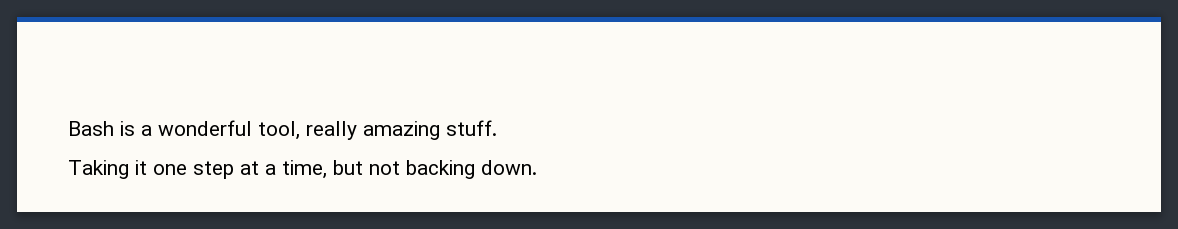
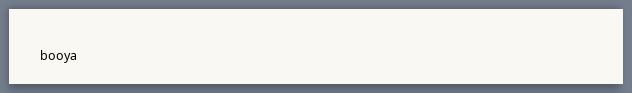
[68,120,497,140] [68,160,537,179] Bash is a wonderful tool, really amazing stuff. // Taking it one step at a time, but not backing down. -> [40,50,77,63] booya

